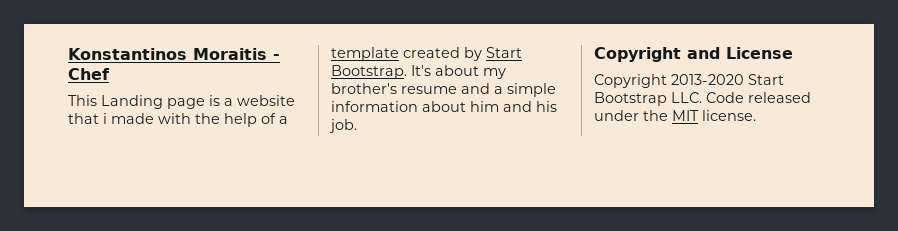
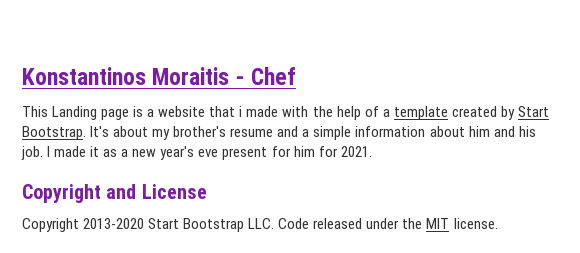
(357, 126) none -> [47,146,372,160] I made it as a new year's eve present for him for 2021.

